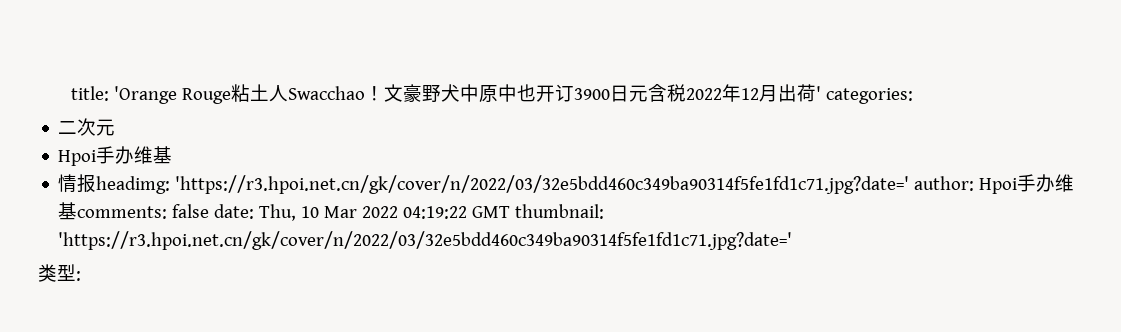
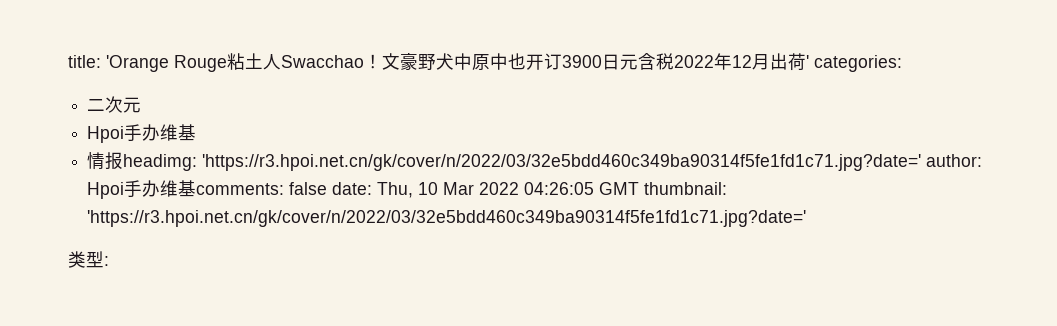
[403,206,468,219] 04:19:22 -> [524,182,595,195] 04:26:05

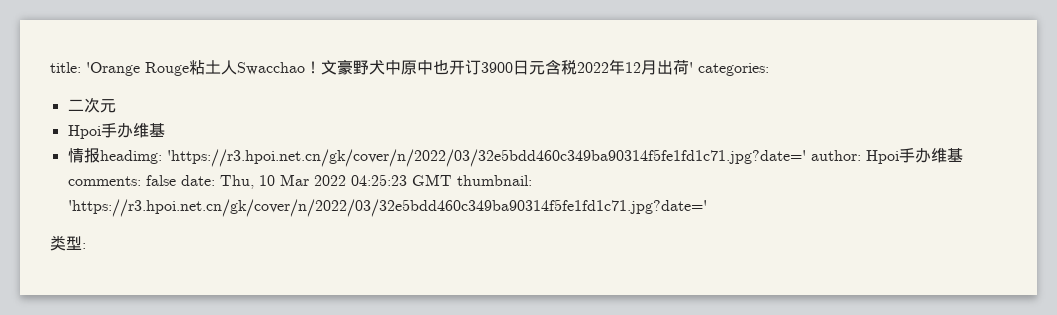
[524,182,595,195] 04:26:05 -> [350,174,407,186] 04:25:23

